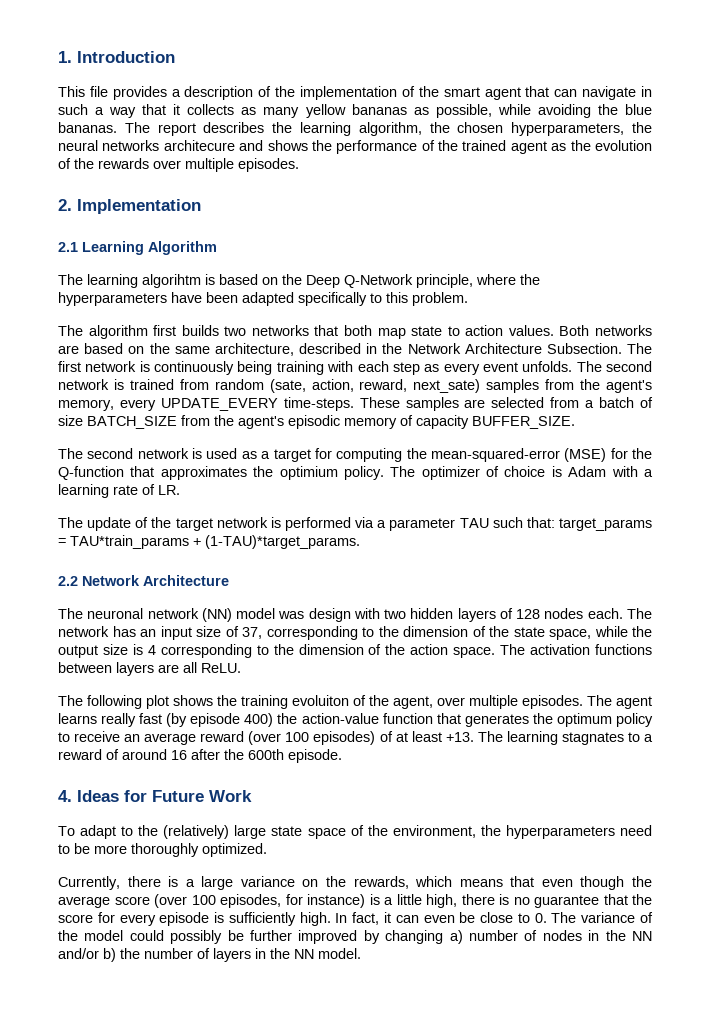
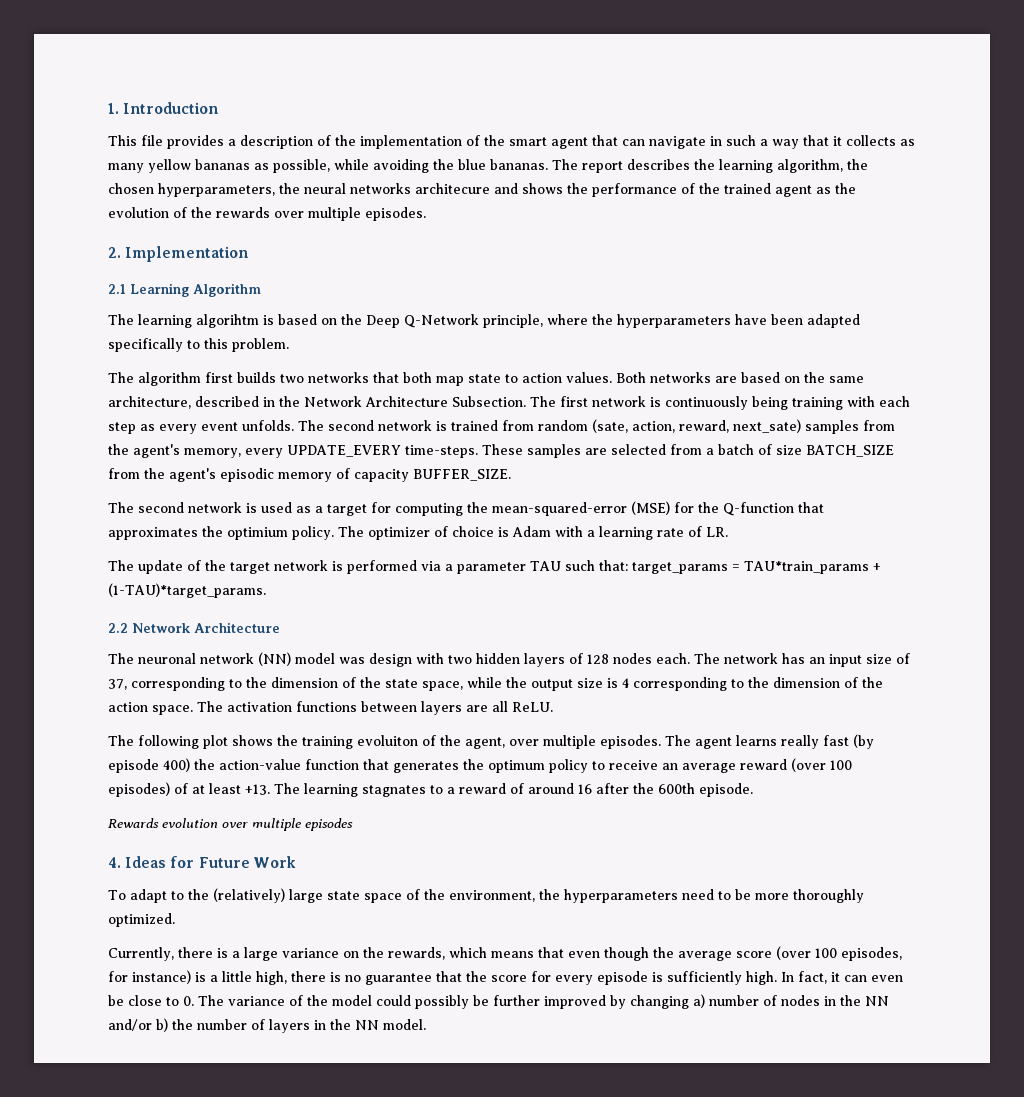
(342, 756) none -> [108,818,353,831] // Rewards evolution over multiple episodes

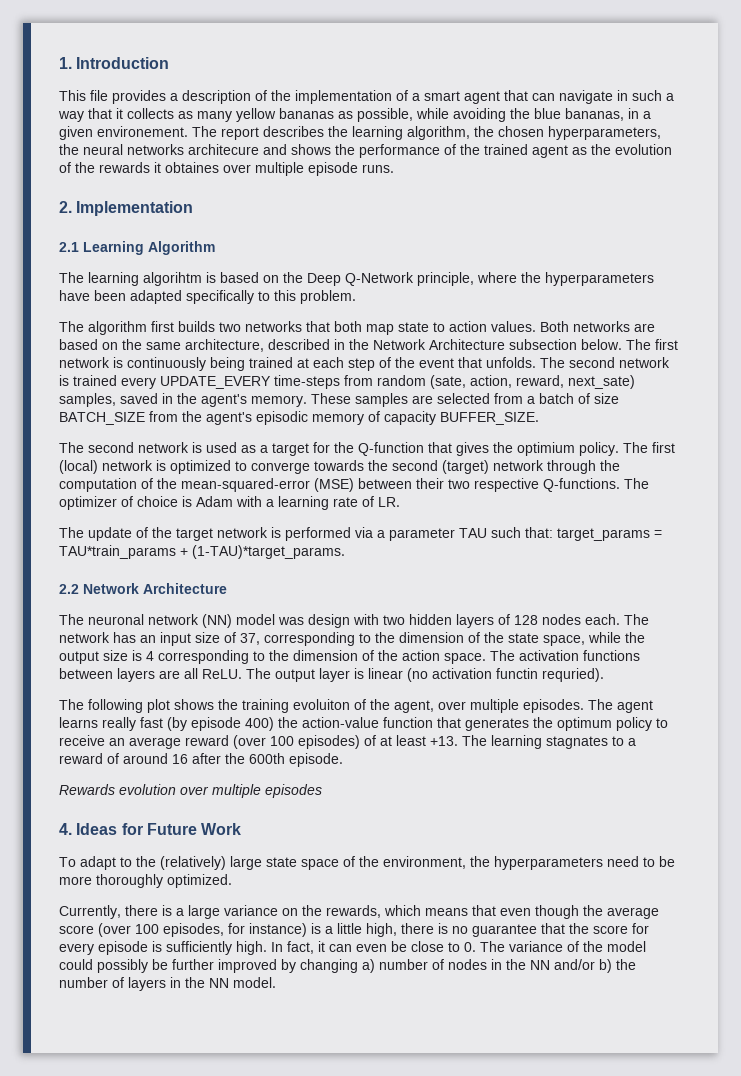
[484,135,505,146] the -> [412,93,420,101] a
[490,159,548,170] bananas. -> [565,108,651,121] [59,126,188,140] bananas, in a given environement.
[274,207,426,221] over multiple episodes. -> [154,162,394,176] it obtaines over multiple episode runs.
[452,396,526,407] Subsection. -> [509,339,622,350] subsection below.
[792,396,910,410] [108,422,238,434] training with each step as every event -> [249,357,482,371] trained at each step of the event that
(498, 425) none -> [121,375,340,389] every UPDATE_EVERY time-steps
[805,420,895,434] [108,444,478,458] samples from the agent's memory, every UPDATE_EVERY time-steps. -> [59,393,307,407] samples, saved in the agent's memory.
[395,501,824,516] [108,526,334,540] computing the mean-squared-error (MSE) for the Q-function that approximates the optimium policy. -> [334,442,675,456] [59,460,620,474] [59,478,620,492] the Q-function that gives the optimium policy. The first (local) network is optimized to converge towards the second (target) network through the computation of the mean-squared-error (MSE) between their two respective Q-functions.
(553, 707) none -> [246,668,604,682] The output layer is linear (no activation functin requried).

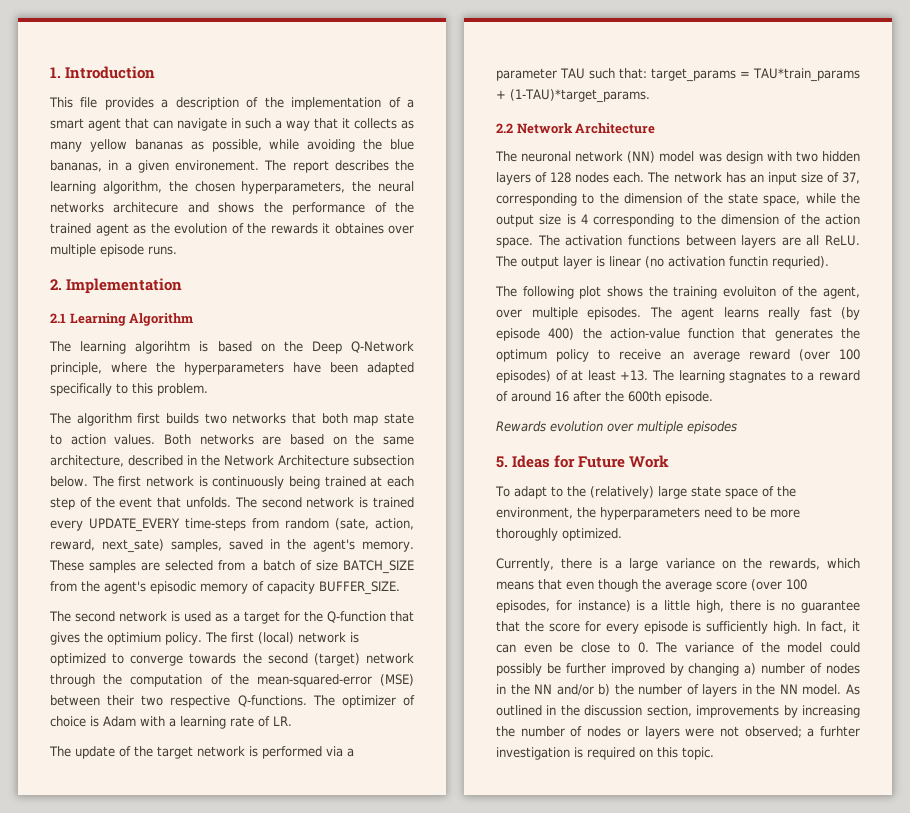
[59,823,72,835] 4. -> [496,456,508,468] 5.
(276, 982) none -> [846,684,860,695] [496,705,860,718] [496,726,860,739] [496,747,714,760] As outlined in the discussion section, improvements by increasing the number of nodes or layers were not observed; a furhter investigation is required on this topic.

